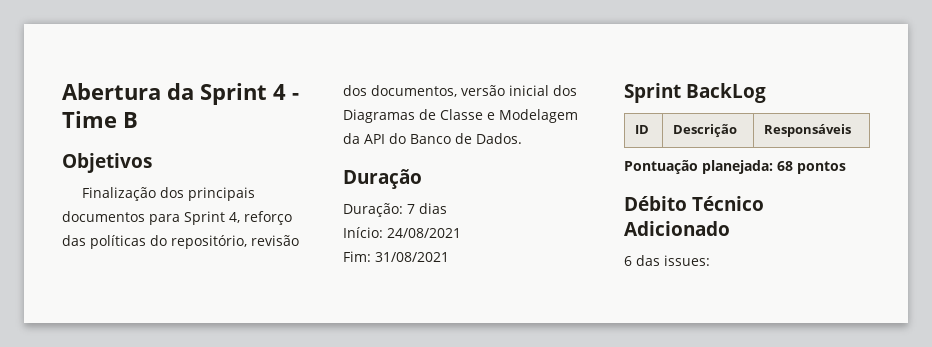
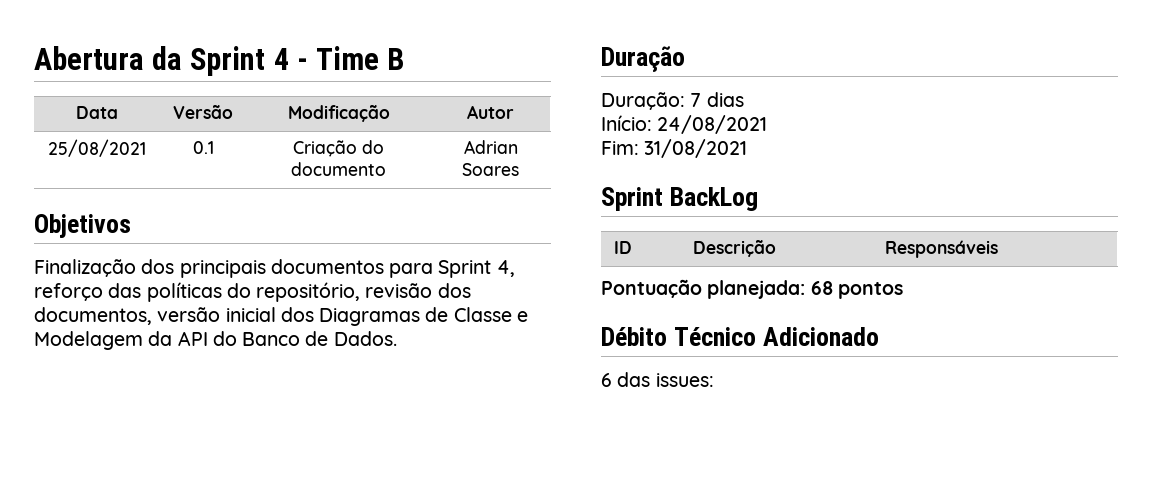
(138, 120) none -> [76,106,118,119] [173,104,233,119] [287,104,390,122] [467,105,514,119] [48,139,146,157] [192,141,214,154] [293,140,384,157] [291,162,386,176] [463,140,518,154] [462,163,519,176] // Data | Versão | Modificação | Autor // 25/08/2021 | 0.1 | Criação do documento | Adrian Soares

